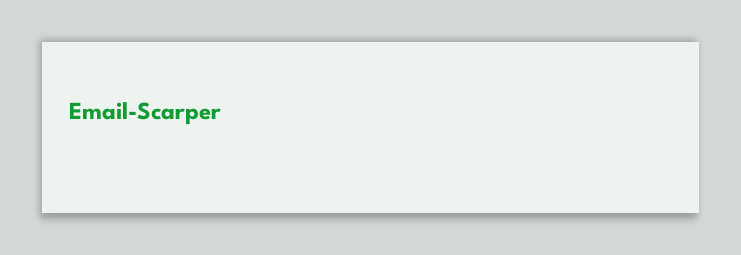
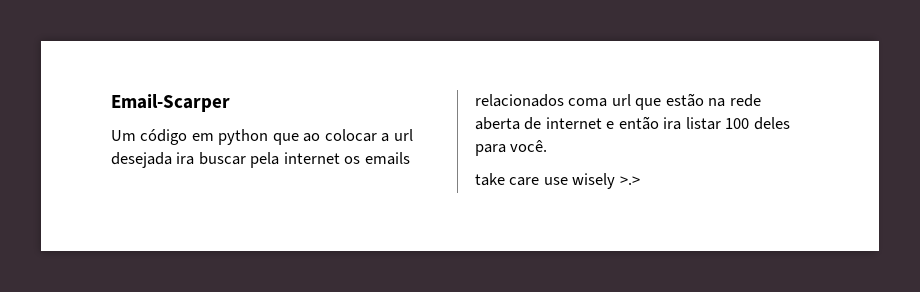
(221, 113) none -> [111,129,413,145] [111,152,410,168] [475,93,761,110] [475,116,790,130] [475,140,548,156] [475,173,640,189] // Um código em python que ao colocar a url desejada ira buscar pela internet os emails relacionados coma url que estão na rede aberta de internet e então ira listar 100 deles para você. // take care use wisely >.>

